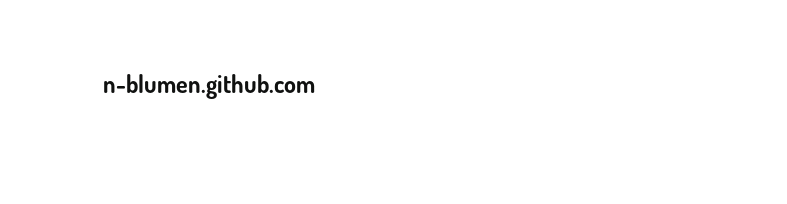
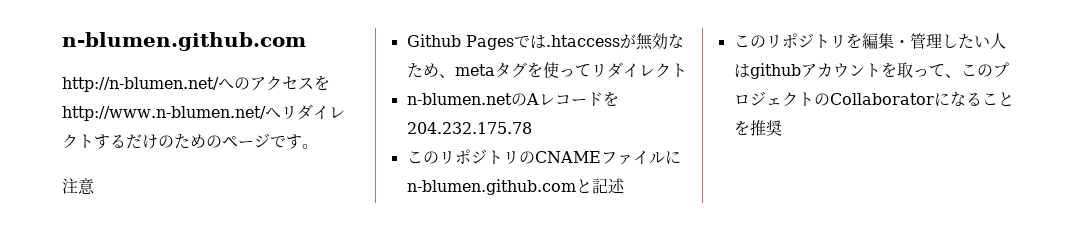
[103,74,315,99] n-blumen.github.com -> [62,32,306,51] [62,75,330,92] [62,104,345,121] [62,133,318,149] [62,178,95,195] [406,33,684,50] [406,62,687,78] [406,91,619,107] [406,122,532,134] [406,149,681,165] [406,178,625,195] [733,33,1006,49] [733,62,1009,79] [733,91,1014,107] [733,120,782,136] n-blumen.github.com // http://n-blumen.net/へのアクセスをhttp://www.n-blumen.net/へリダイレクトするだけのためのページです。 // 注意 // Github Pagesでは.htaccessが無効なため、metaタグを使ってリダイレクト // n-blumen.netのAレコードを204.232.175.78 // このリポジトリのCNAMEファイルにn-blumen.github.comと記述 // このリポジトリを編集・管理したい人はgithubアカウントを取って、このプロジェクトのCollaboratorになることを推奨

